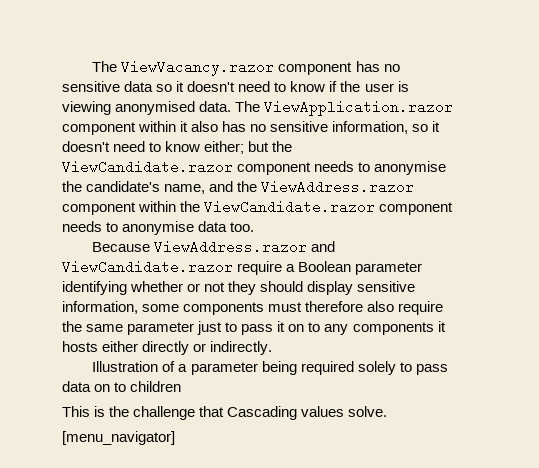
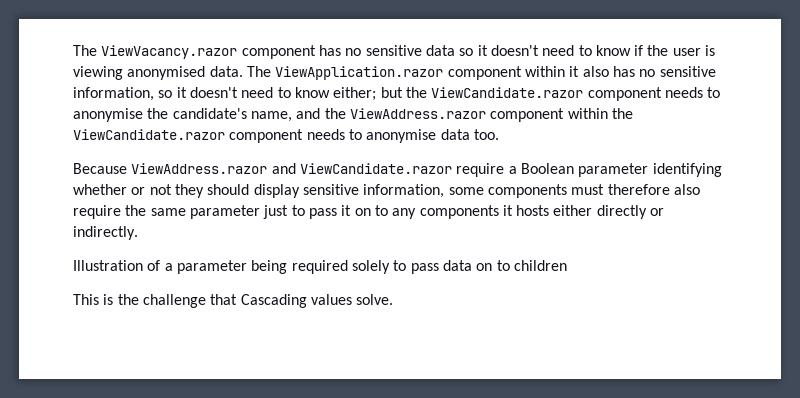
[62,431,175,445] // [menu_navigator] -> (394, 299) none

